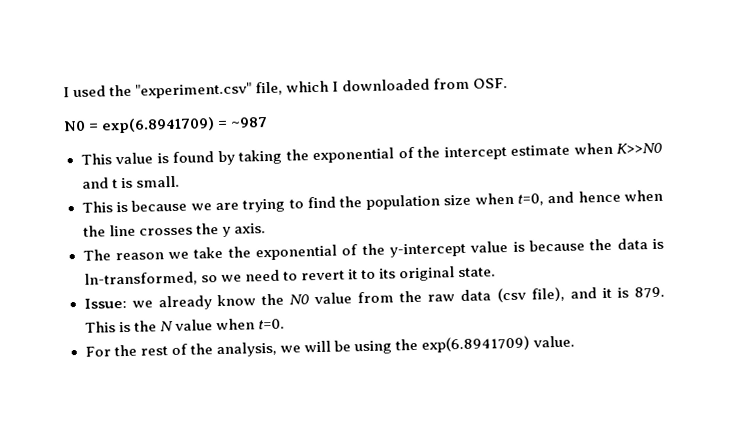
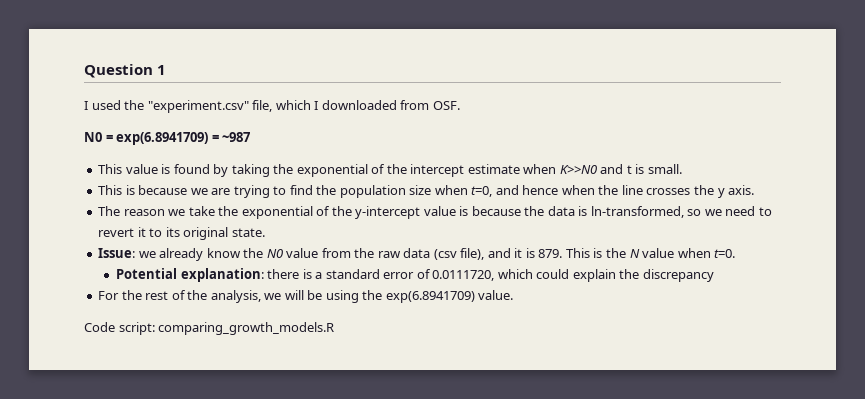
(63, 92) none -> [84,64,167,78] Question 1 //
(285, 324) none -> [116,268,714,282] // Potential explanation: there is a standard error of 0.0111720, which could explain the discrepancy
(576, 341) none -> [84,322,335,335] // Code script: comparing_growth_models.R

